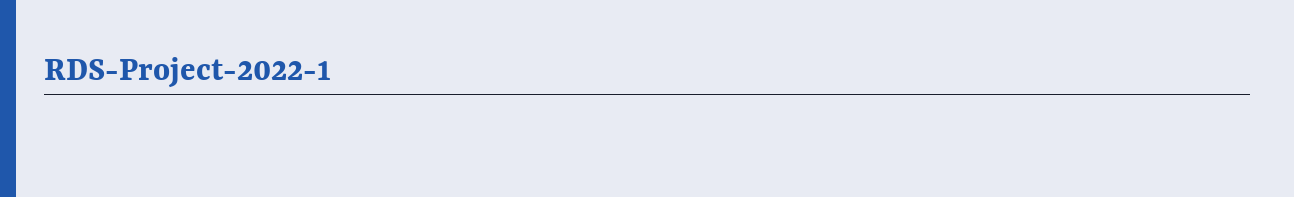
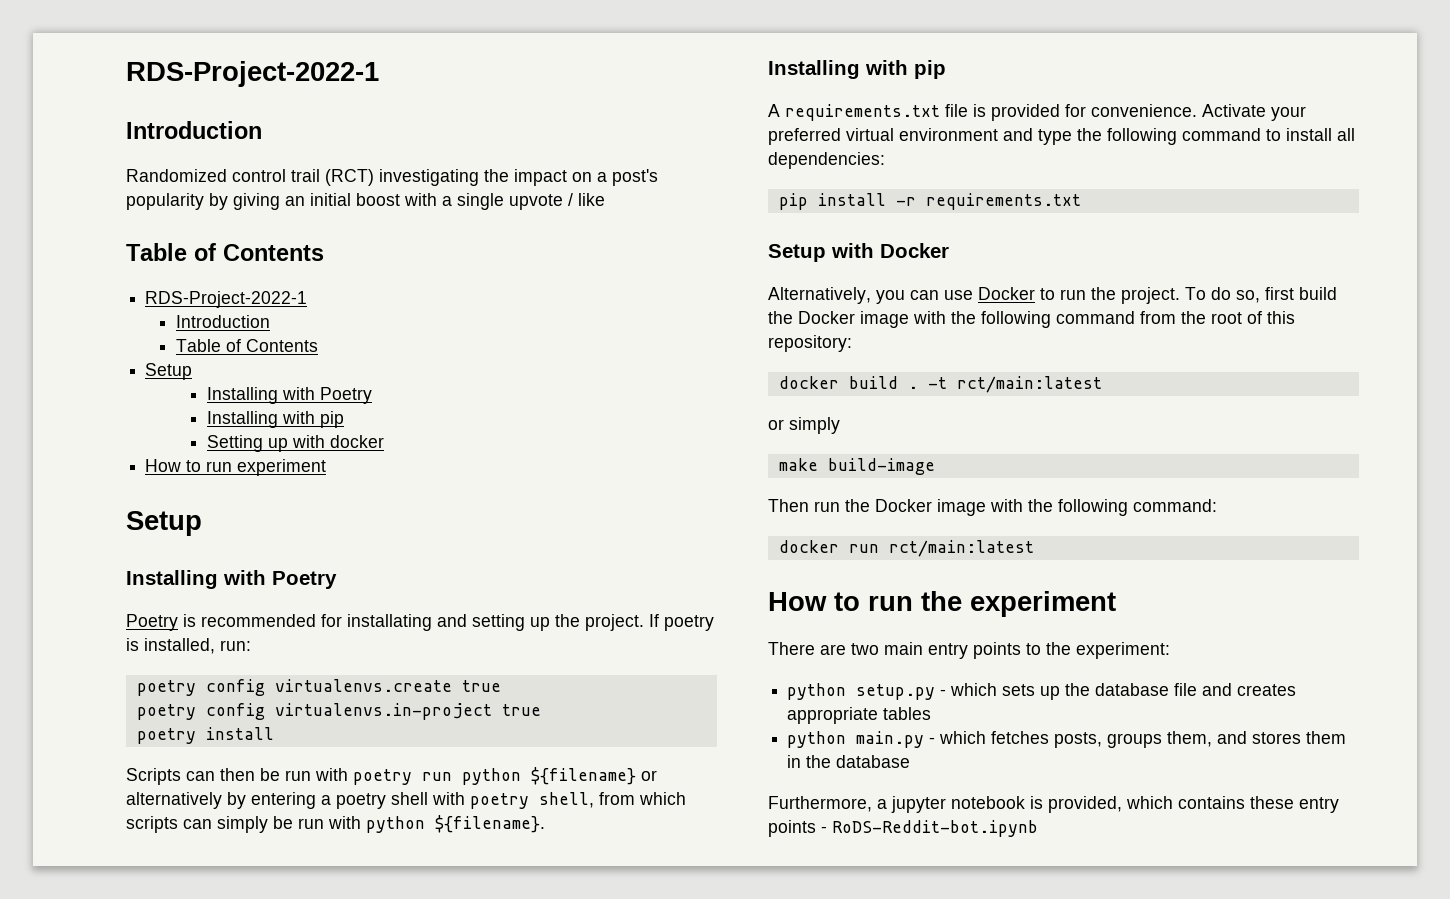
[44,57,331,88] RDS-Project-2022-1 -> [126,61,379,87] [126,121,262,139] [126,169,658,186] [126,193,605,210] [126,243,324,261] [145,291,308,308] [175,315,270,328] [175,339,318,352] [145,363,193,380] [206,387,372,404] [206,411,344,428] [206,435,384,452] [145,459,327,476] [126,511,202,536] [126,570,337,589] [126,614,714,631] [126,638,251,654] [136,679,501,696] [136,703,541,720] [136,727,274,744] [126,767,657,785] [126,792,686,809] [126,815,545,833] [768,60,946,79] [768,104,1306,121] [768,128,1355,145] [768,152,885,169] [778,193,1081,210] [768,243,949,262] [768,287,1337,304] [768,311,1295,328] [768,335,852,352] [778,376,1102,393] [768,417,840,434] [778,458,935,475] [768,499,1217,516] [778,540,1034,557] [768,591,1116,617] [768,642,1170,659] [787,683,1297,700] [787,707,932,724] [787,731,1347,748] [787,755,911,768] [768,796,1339,813] [768,820,1038,837] RDS-Project-2022-1 // Introduction // Randomized control trail (RCT) investigating the impact on a post's popularity by giving an initial boost with a single upvote / like // Table of Contents // RDS-Project-2022-1 // Introduction // Table of Contents // Setup // Installing with Poetry // Installing with pip // Setting up with docker // How to run experiment // Setup // Installing with Poetry // Poetry is recommended for installating and setting up the project. If poetry is installed, run: // poetry config virtualenvs.create true // poetry config virtualenvs.in-project true // poetry install // Scripts can then be run with poetry run python ${filename} or alternatively by entering a poetry shell with poetry shell, from which scripts can simply be run with python ${filename}. // Installing with pip // A requirements.txt file is provided for convenience. Activate your preferred virtual environment and type the following command to install all dependencies: // pip install -r requirements.txt // Setup with Docker // Alternatively, you can use Docker to run the project. To do so, first build the Docker image with the following command from the root of this repository: // docker build . -t rct/main:latest // or simply // make build-image // Then run the Docker image with the following command: // docker run rct/main:latest // How to run the experiment // There are two main entry points to the experiment: // python setup.py - which sets up the database file and creates appropriate tables // python main.py - which fetches posts, groups them, and stores them in the database // Furthermore, a jupyter notebook is provided, which contains these entry points - RoDS-Reddit-bot.ipynb

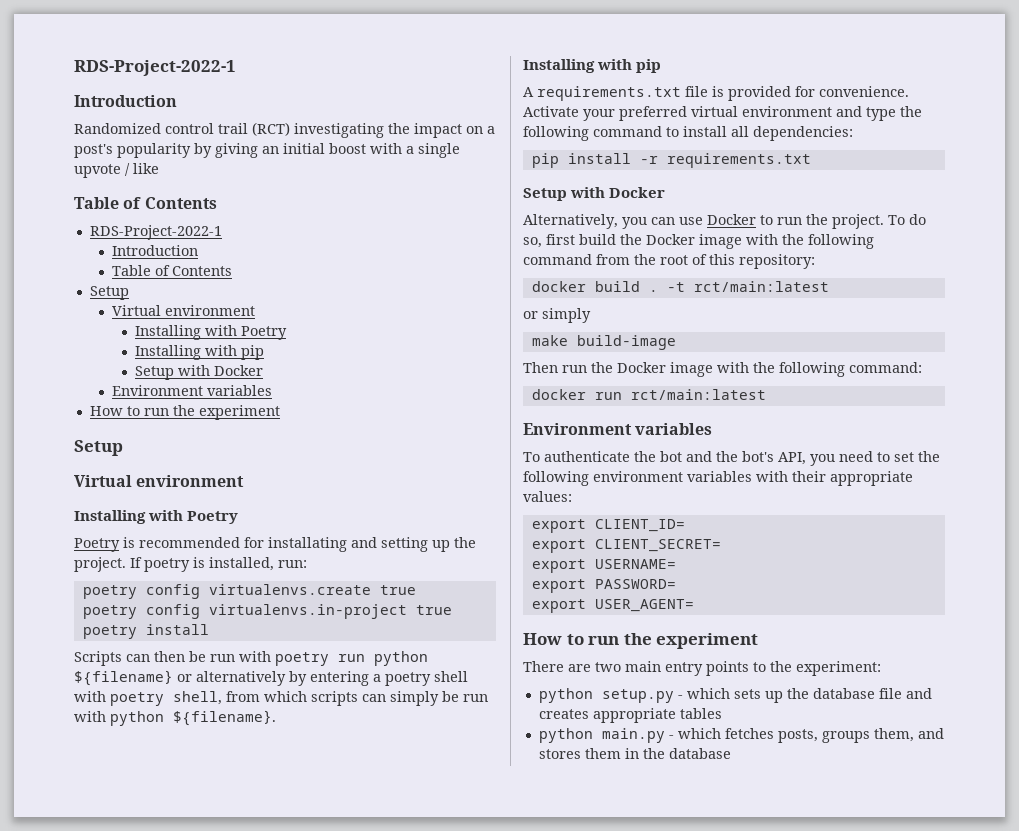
(193, 371) none -> [112,305,256,316] // Virtual environment
[206,435,384,452] [145,459,233,472] Setting up with docker // How to run -> [134,365,263,380] [112,385,273,396] [89,405,195,416] Setup with Docker // Environment variables // How to run the
(202, 523) none -> [74,475,245,487] // Virtual environment
(1034, 548) none -> [523,423,713,435] [523,451,940,466] [523,471,913,486] [523,491,572,502] [531,519,685,533] [531,539,721,553] [531,559,676,573] [531,579,676,593] [531,599,694,613] // Environment variables // To authenticate the bot and the bot's API, you need to set the following environment variables with their appropriate values: // export CLIENT_ID= // export CLIENT_SECRET= // export USERNAME= // export PASSWORD= // export USER_AGENT=
[768,796,1339,813] [768,820,1038,837] // Furthermore, a jupyter notebook is provided, which contains these entry points - RoDS-Reddit-bot.ipynb -> (731, 753) none

